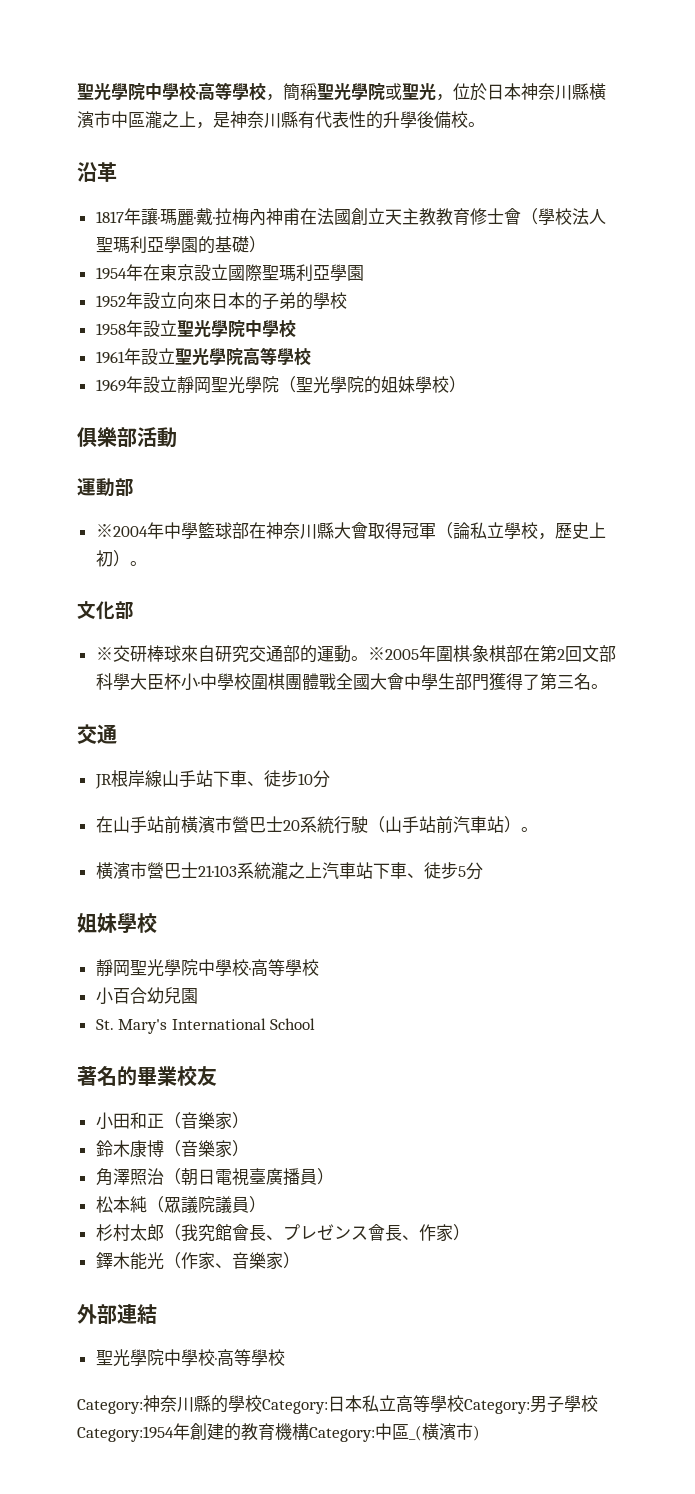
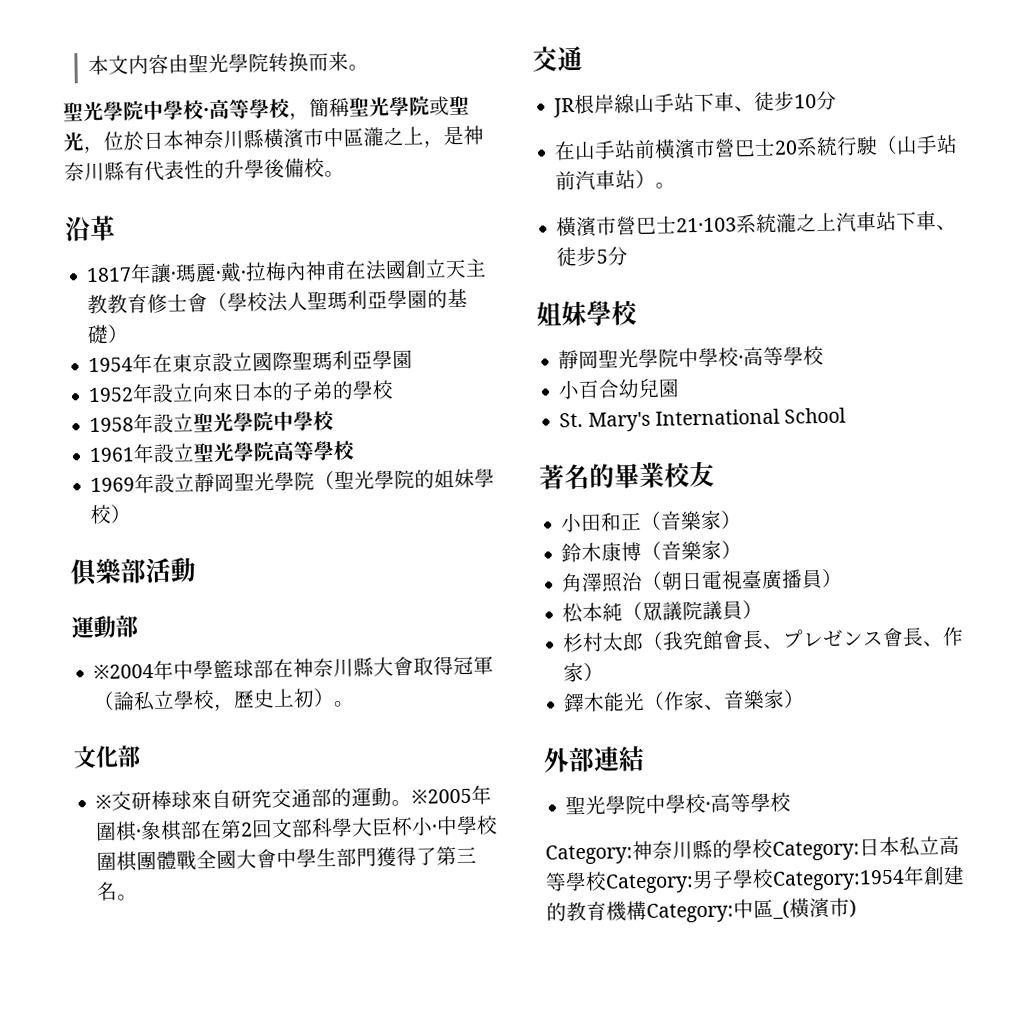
(77, 91) none -> [87,51,369,75] 本文内容由聖光學院转换而来。 //

